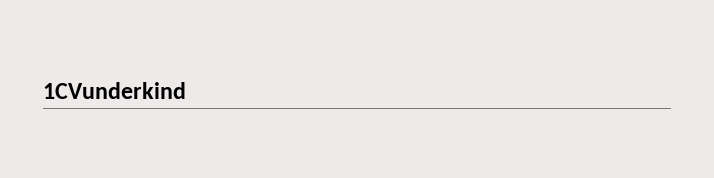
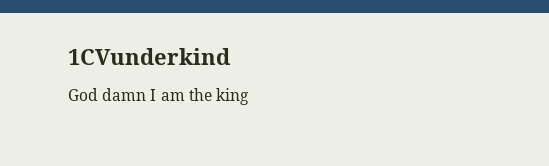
(186, 90) none -> [68,88,249,105] // God damn I am the king

